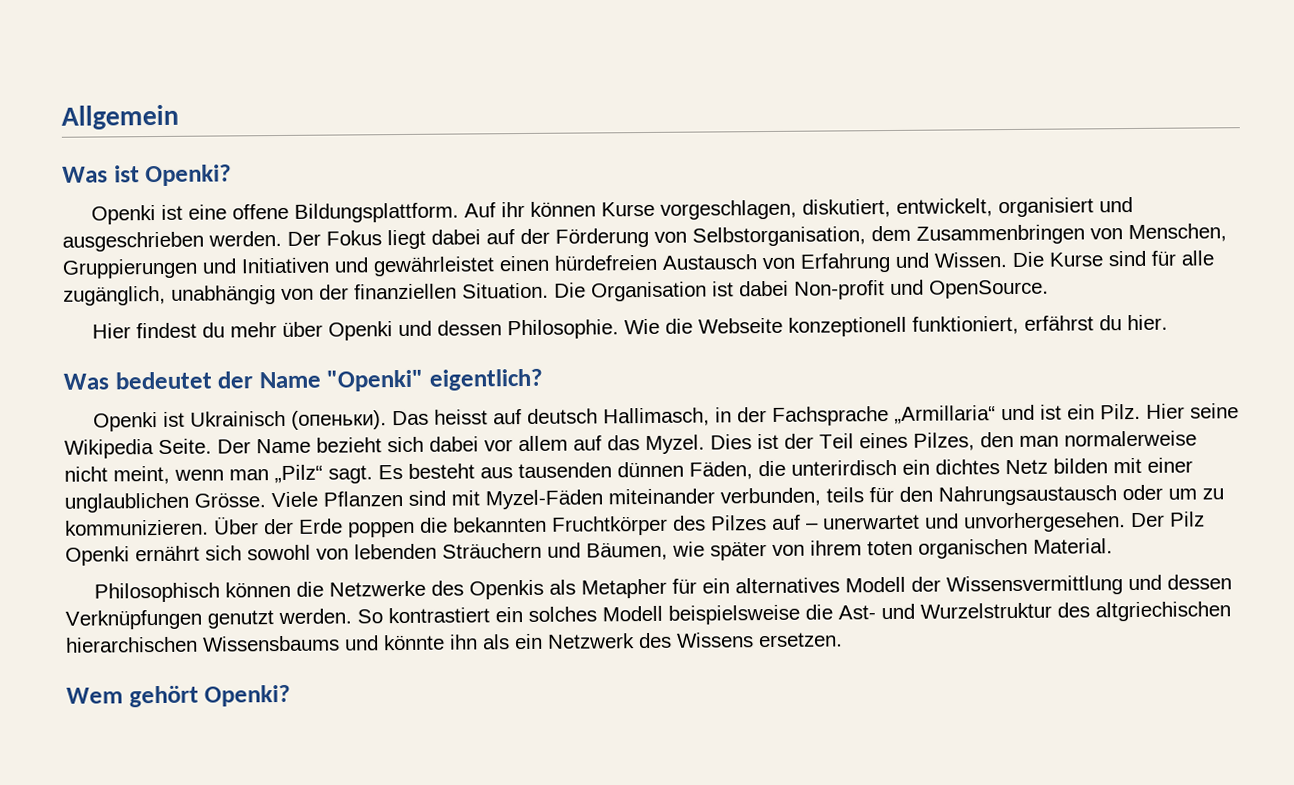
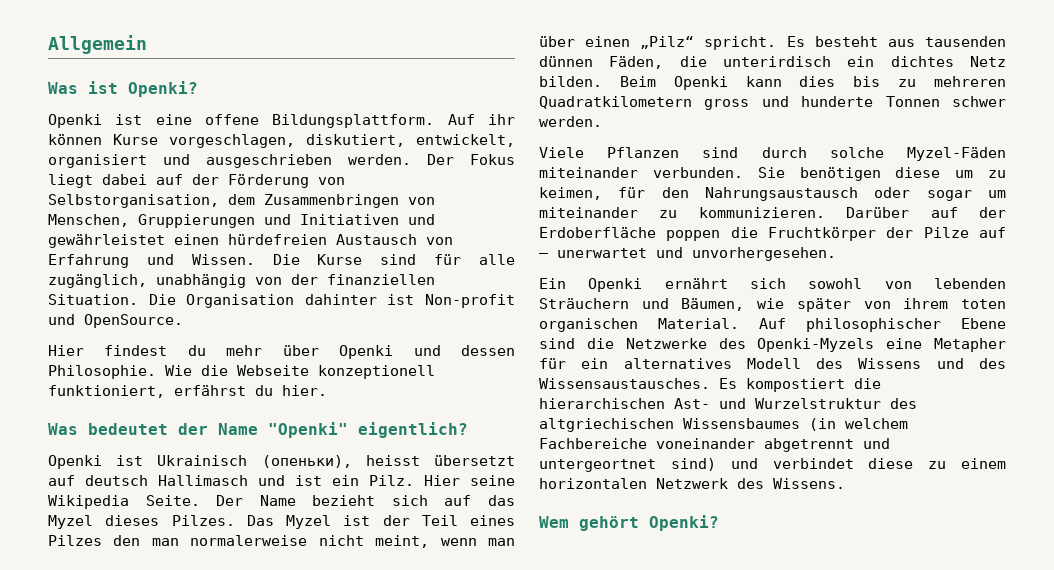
[712,280,789,297] ist dabei -> [304,294,415,305] dahinter ist
[290,405,996,430] (опеньки). Das heisst auf deutsch Hallimasch, in der Fachsprache „Armillaria“ -> [261,455,515,468] [48,475,248,486] (опеньки), heisst übersetzt auf deutsch Hallimasch
[429,434,752,455] dabei vor allem auf das Myzel. Dies -> [444,495,515,506] [48,515,331,529] auf das Myzel dieses Pilzes. Das Myzel
[913,432,975,451] Pilzes, -> [48,535,102,546] Pilzes
[274,464,373,484] „Pilz“ sagt. -> [539,36,777,50] über einen „Pilz“ spricht.
[1053,457,1193,474] [64,484,1224,513] [65,515,767,538] bilden mit einer unglaublichen Grösse. Viele Pflanzen sind mit Myzel-Fäden miteinander verbunden, teils für den Nahrungsaustausch oder um zu kommunizieren. Über der Erde poppen die bekannten Fruchtkörper des Pilzes -> [539,76,1006,90] [539,96,1006,110] [539,116,602,127] [539,147,1006,161] [539,167,1006,181] [539,187,1006,201] [539,207,1006,218] [539,227,969,241] bilden. Beim Openki kann dies bis zu mehreren Quadratkilometern gross und hunderte Tonnen schwer werden. // Viele Pflanzen sind durch solche Myzel-Fäden miteinander verbunden. Sie benötigen diese um zu keimen, für den Nahrungsaustausch oder sogar um miteinander zu kommunizieren. Darüber auf der Erdoberfläche poppen die Fruchtkörper der Pilze
[1131,511,1205,528] Der Pilz -> [539,278,566,289] // Ein
[93,581,291,603] // Philosophisch können -> [759,318,1006,332] [539,338,575,349] Auf philosophischer Ebene sind
[468,579,576,600] Openkis als -> [757,338,923,352] Openki-Myzels eine
[910,574,1232,596] [65,604,833,630] der Wissensvermittlung und dessen Verknüpfungen genutzt werden. So kontrastiert ein solches Modell beispielsweise die -> [816,358,1006,369] [539,378,881,392] [539,398,665,409] des Wissens und des Wissensaustausches. Es kompostiert die hierarchischen
[65,632,843,653] hierarchischen Wissensbaums und könnte ihn als ein Netzwerk des Wissens ersetzen. -> [683,418,908,431] [539,438,890,452] [539,458,1006,472] [539,478,845,489] Wissensbaumes (in welchem Fachbereiche voneinander abgetrennt und untergeortnet sind) und verbindet diese zu einem horizontalen Netzwerk des Wissens.

